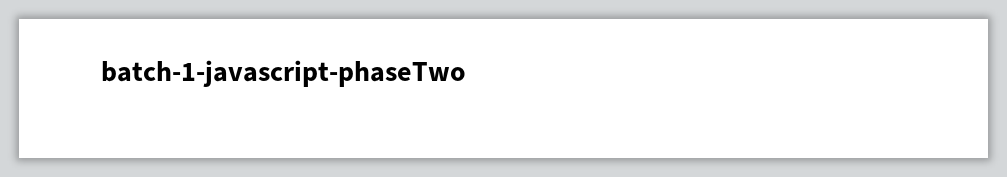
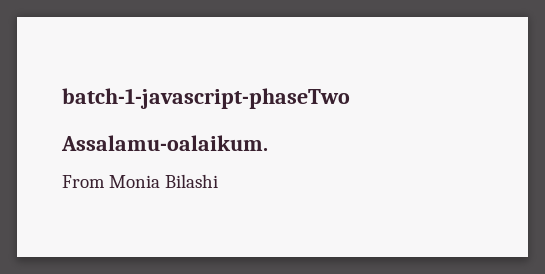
(466, 73) none -> [61,135,268,151] [62,174,219,188] // Assalamu-oalaikum. // From Monia Bilashi

